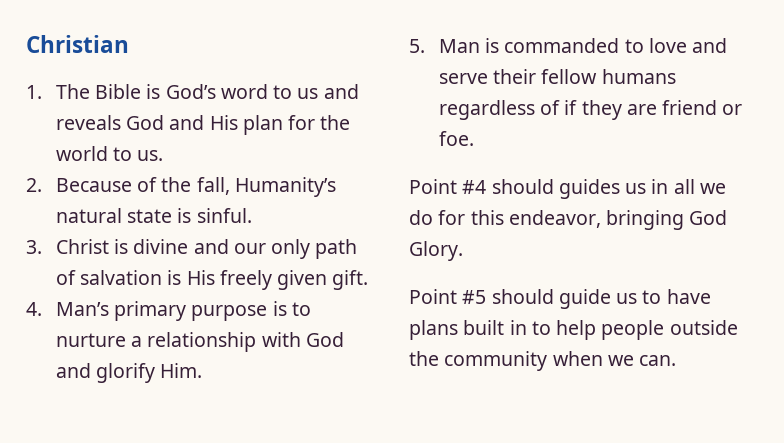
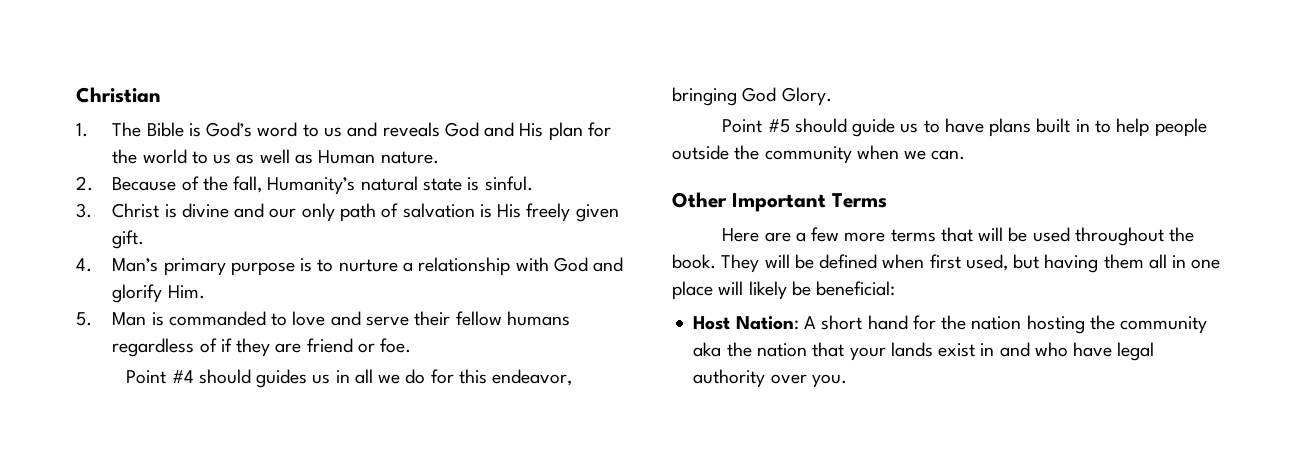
[137,150,164,161] us. -> [213,149,439,164] us as well as Human nature.
(677, 360) none -> [672,192,887,212] [722,227,1195,246] [672,254,1221,273] [672,281,896,300] [693,315,1208,334] [693,342,1155,361] [693,369,847,388] // Other Important Terms // Here are a few more terms that will be used throughout the book. They will be defined when first used, but having them all in one place will likely be beneficial: // Host Nation: A short hand for the nation hosting the community aka the nation that your lands exist in and who have legal authority over you.

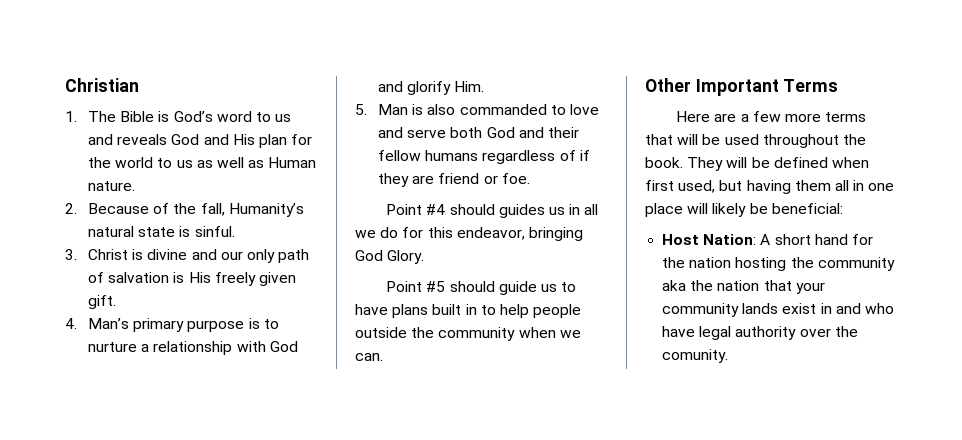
(164, 319) none -> [427,104,456,115] also
(409, 321) none -> [450,127,544,138] both God and
(886, 354) none -> [662,303,740,317] community
[811,374,847,388] you. -> [834,326,858,337] [662,349,729,363] the comunity.

